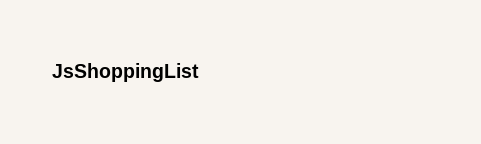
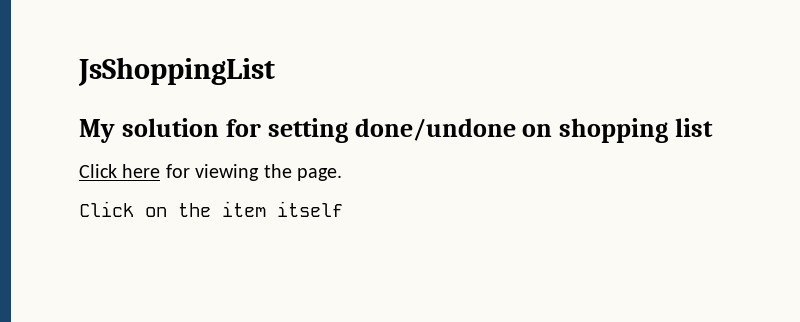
(199, 72) none -> [79,118,714,143] [79,164,342,181] [79,201,343,217] // My solution for setting done/undone on shopping list // Click here for viewing the page. // Click on the item itself

